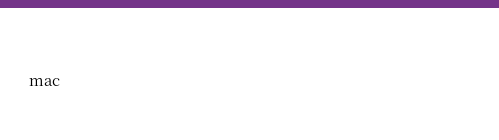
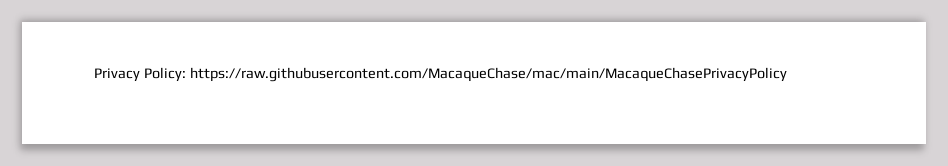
[29,78,60,86] mac -> [94,67,787,82] Privacy Policy: https://raw.githubusercontent.com/MacaqueChase/mac/main/MacaqueChasePrivacyPolicy

